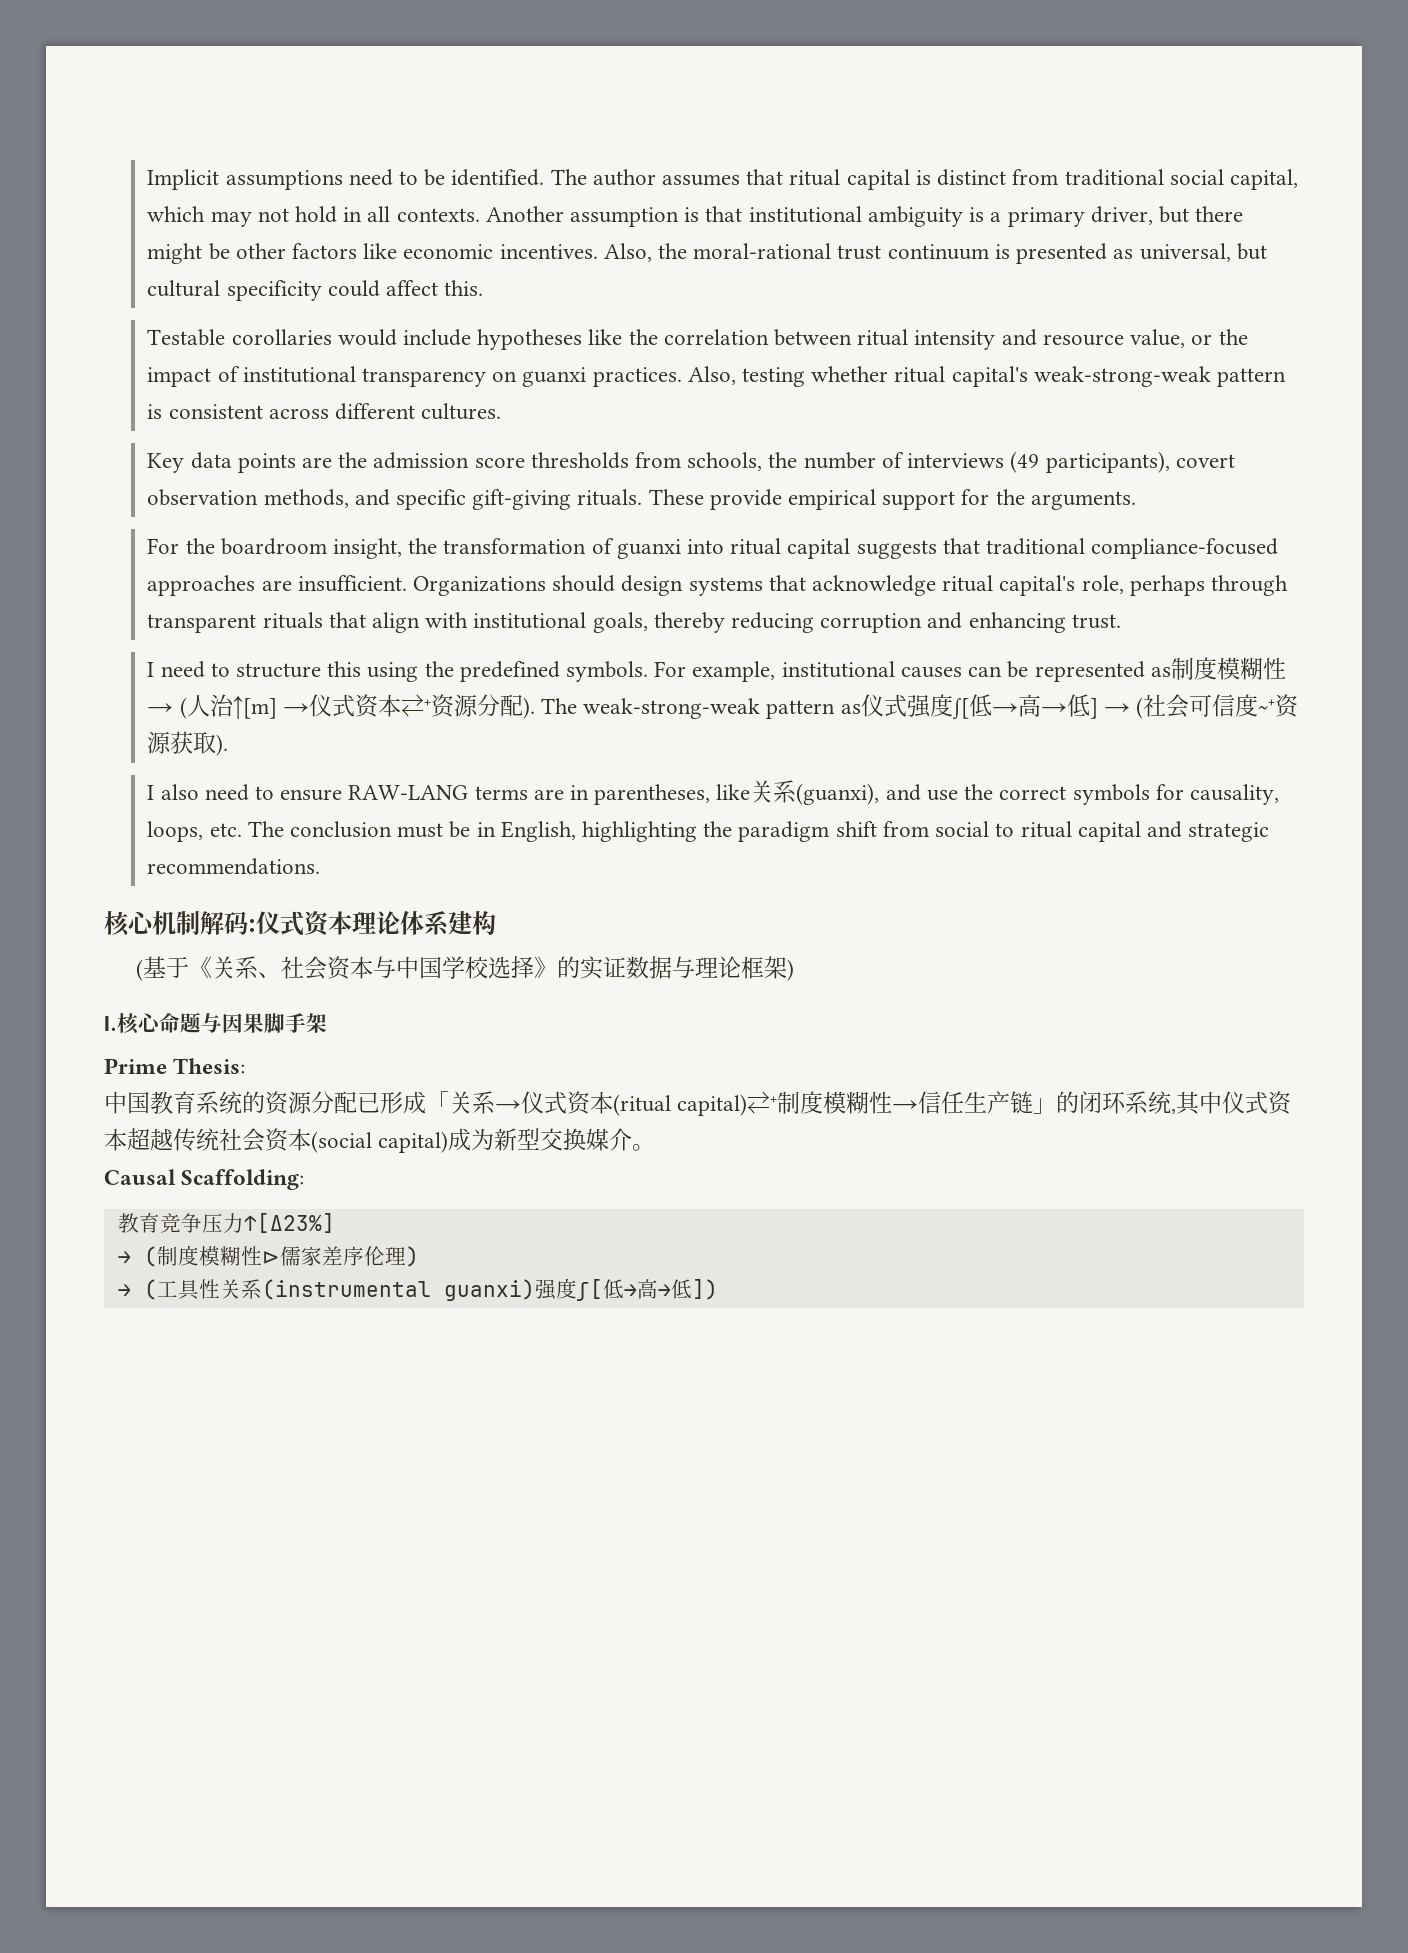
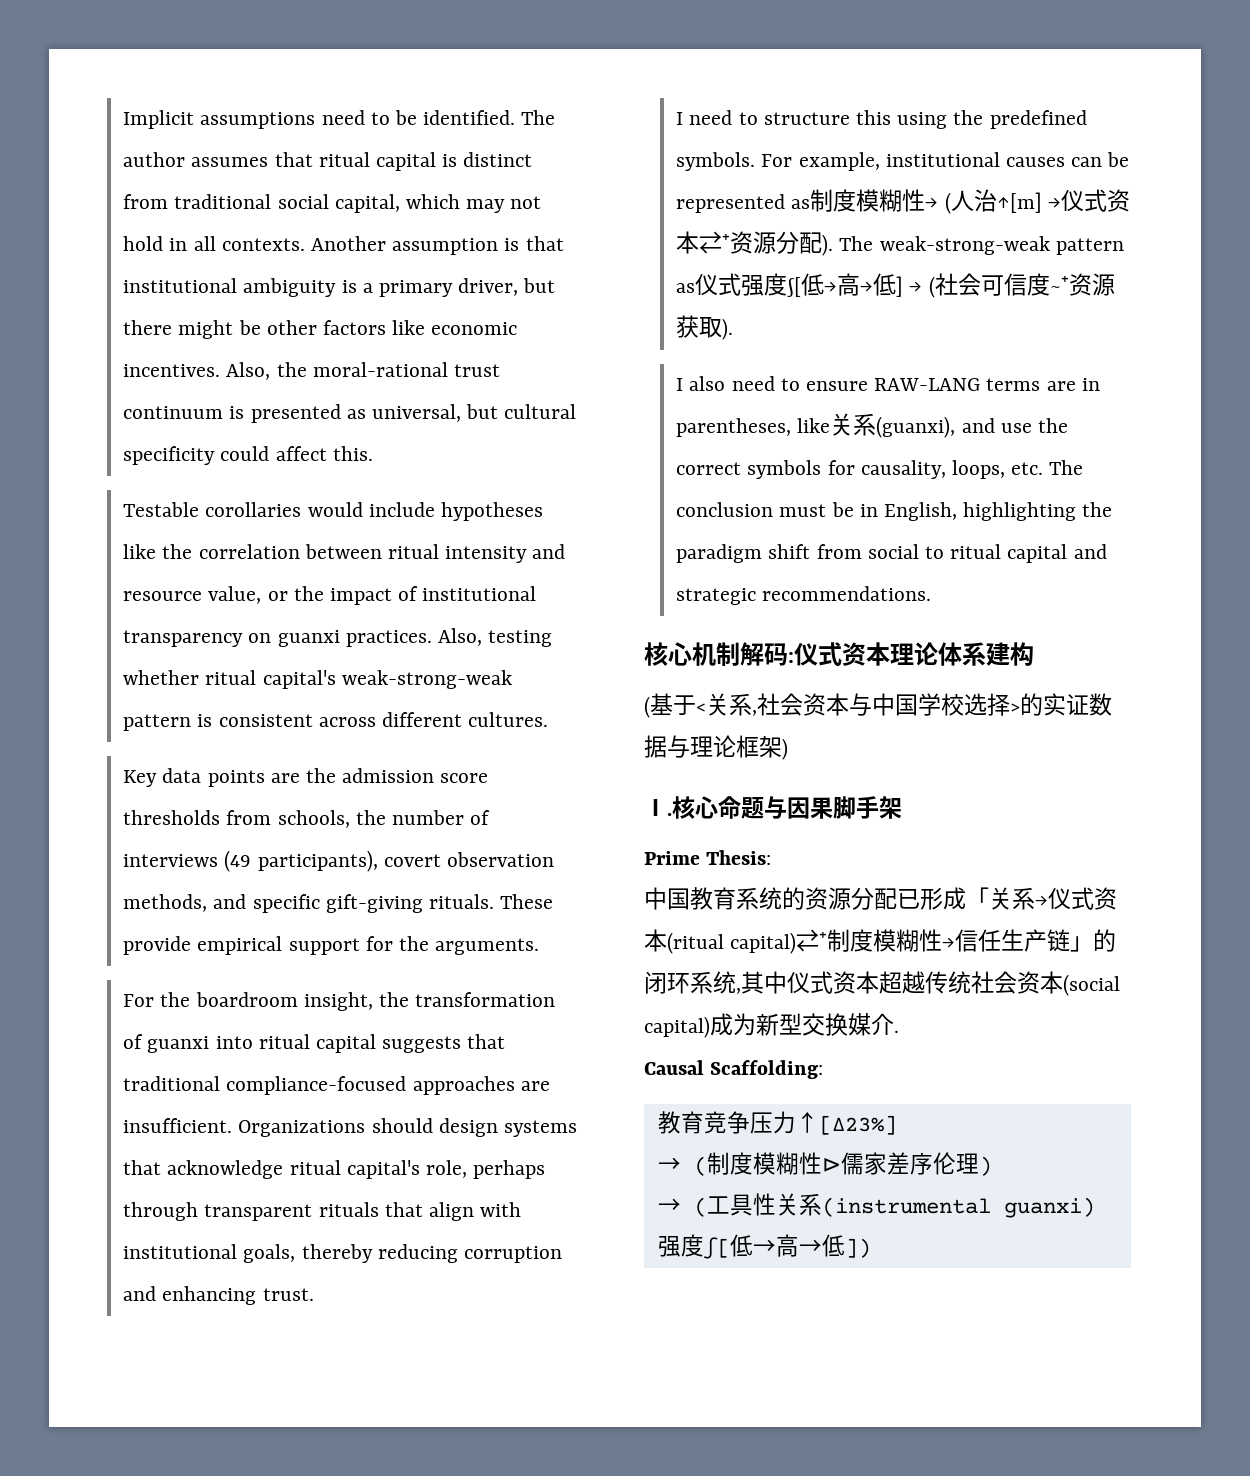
[189,956,282,979] 《关系、 -> [696,693,757,716] <关系,
[534,956,558,978] 》 -> [1010,703,1020,713] >
[632,1144,656,1151] 。 -> [894,1030,899,1033] .

